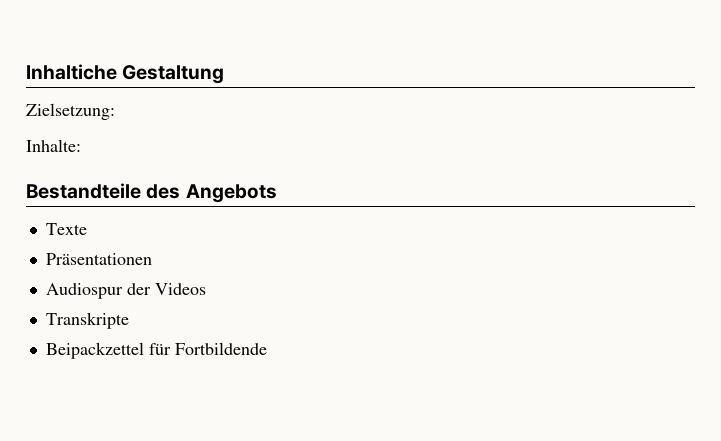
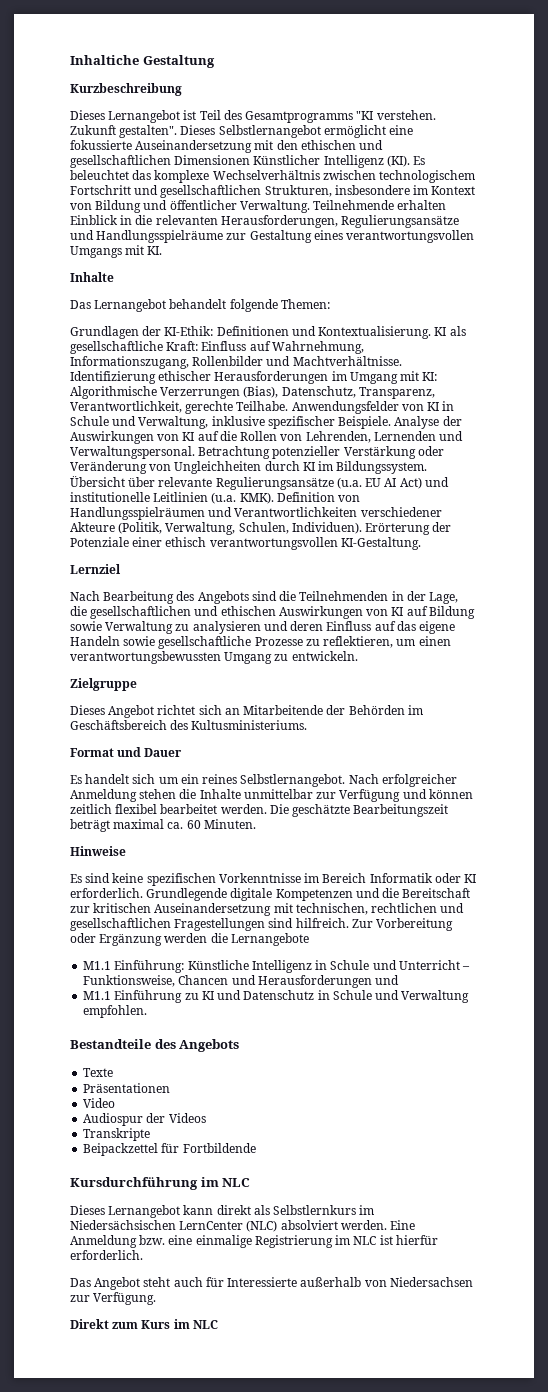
[26,103,115,120] [26,139,81,152] Zielsetzung: // Inhalte: -> [70,83,182,96] [70,110,436,123] [70,125,414,138] [70,140,384,153] [70,155,426,168] [70,170,476,183] [70,185,476,198] [70,200,447,213] [70,215,460,228] [70,230,475,243] [70,245,163,258] [70,272,114,282] [70,299,330,312] [70,326,466,339] [70,341,364,354] [70,356,402,369] [70,371,438,384] [70,386,435,399] [70,401,455,414] [70,416,462,429] [70,431,464,444] [70,446,444,459] [70,461,428,474] [70,476,449,490] [70,492,361,504] [70,507,442,520] [70,522,452,535] [70,537,421,550] [70,564,121,574] [70,591,459,604] [70,606,475,619] [70,621,456,634] [70,636,451,649] [70,651,358,664] [70,678,137,691] [70,705,423,718] [70,720,308,730] [70,747,183,757] [70,774,457,787] [70,789,473,802] [70,804,449,817] [70,819,256,832] [70,846,126,856] [70,873,477,886] [70,888,471,901] [70,903,465,916] [70,918,454,931] [70,933,309,946] [83,960,471,973] [83,975,400,988] [83,990,470,1003] [83,1005,148,1018] Kurzbeschreibung // Dieses Lernangebot ist Teil des Gesamtprogramms "KI verstehen. Zukunft gestalten". Dieses Selbstlernangebot ermöglicht eine fokussierte Auseinandersetzung mit den ethischen und gesellschaftlichen Dimensionen Künstlicher Intelligenz (KI). Es beleuchtet das komplexe Wechselverhältnis zwischen technologischem Fortschritt und gesellschaftlichen Strukturen, insbesondere im Kontext von Bildung und öffentlicher Verwaltung. Teilnehmende erhalten Einblick in die relevanten Herausforderungen, Regulierungsansätze und Handlungsspielräume zur Gestaltung eines verantwortungsvollen Umgangs mit KI. // Inhalte // Das Lernangebot behandelt folgende Themen: // Grundlagen der KI-Ethik: Definitionen und Kontextualisierung. KI als gesellschaftliche Kraft: Einfluss auf Wahrnehmung, Informationszugang, Rollenbilder und Machtverhältnisse. Identifizierung ethischer Herausforderungen im Umgang mit KI: Algorithmische Verzerrungen (Bias), Datenschutz, Transparenz, Verantwortlichkeit, gerechte Teilhabe. Anwendungsfelder von KI in Schule und Verwaltung, inklusive spezifischer Beispiele. Analyse der Auswirkungen von KI auf die Rollen von Lehrenden, Lernenden und Verwaltungspersonal. Betrachtung potenzieller Verstärkung oder Veränderung von Ungleichheiten durch KI im Bildungssystem. Übersicht über relevante Regulierungsansätze (u.a. EU AI Act) und institutionelle Leitlinien (u.a. KMK). Definition von Handlungsspielräumen und Verantwortlichkeiten verschiedener Akteure (Politik, Verwaltung, Schulen, Individuen). Erörterung der Potenziale einer ethisch verantwortungsvollen KI-Gestaltung. // Lernziel // Nach Bearbeitung des Angebots sind die Teilnehmenden in der Lage, die gesellschaftlichen und ethischen Auswirkungen von KI auf Bildung sowie Verwaltung zu analysieren und deren Einfluss auf das eigene Handeln sowie gesellschaftliche Prozesse zu reflektieren, um einen verantwortungsbewussten Umgang zu entwickeln. // Zielgruppe // Dieses Angebot richtet sich an Mitarbeitende der Behörden im Geschäftsbereich des Kultusministeriums. // Format und Dauer // Es handelt sich um ein reines Selbstlernangebot. Nach erfolgreicher Anmeldung stehen die Inhalte unmittelbar zur Verfügung und können zeitlich flexibel bearbeitet werden. Die geschätzte Bearbeitungszeit beträgt maximal ca. 60 Minuten. // Hinweise // Es sind keine spezifischen Vorkenntnisse im Bereich Informatik oder KI erforderlich. Grundlegende digitale Kompetenzen und die Bereitschaft zur kritischen Auseinandersetzung mit technischen, rechtlichen und gesellschaftlichen Fragestellungen sind hilfreich. Zur Vorbereitung oder Ergänzung werden die Lernangebote // M1.1 Einführung: Künstliche Intelligenz in Schule und Unterricht – Funktionsweise, Chancen und Herausforderungen und // M1.1 Einführung zu KI und Datenschutz in Schule und Verwaltung empfohlen.
(152, 259) none -> [83,1098,116,1108] // Video
(267, 348) none -> [70,1177,251,1190] [70,1205,375,1218] [70,1220,416,1232] [70,1235,438,1248] [70,1250,143,1260] [70,1277,473,1290] [70,1292,157,1305] [70,1319,218,1329] // Kursdurchführung im NLC // Dieses Lernangebot kann direkt als Selbstlernkurs im Niedersächsischen LernCenter (NLC) absolviert werden. Eine Anmeldung bzw. eine einmalige Registrierung im NLC ist hierfür erforderlich. // Das Angebot steht auch für Interessierte außerhalb von Niedersachsen zur Verfügung. // Direkt zum Kurs im NLC

